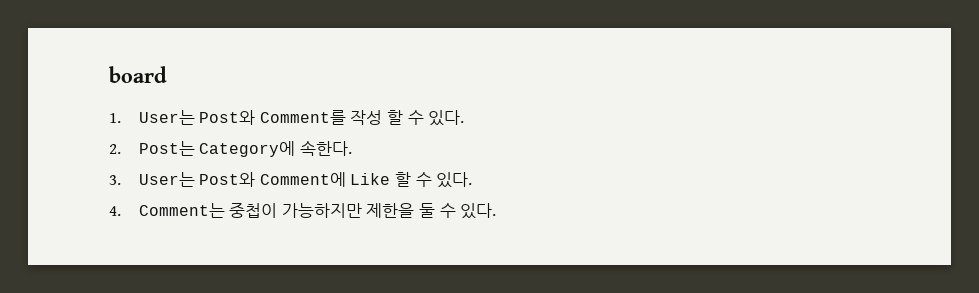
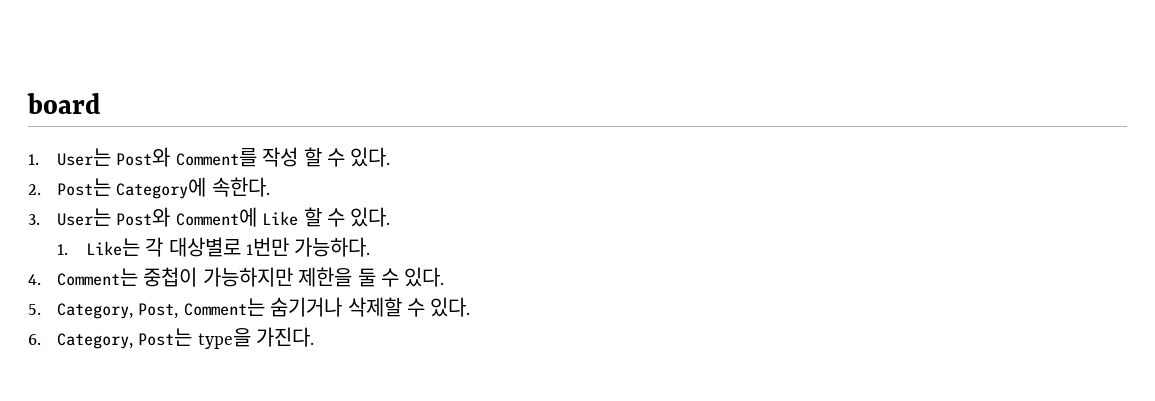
(473, 180) none -> [56,237,371,257] // 1. Like는 각 대상별로 1번만 가능하다.
(497, 211) none -> [28,297,471,319] [28,327,315,349] // 5. Category, Post, Comment는 숨기거나 삭제할 수 있다. // 6. Category, Post는 type을 가진다.

